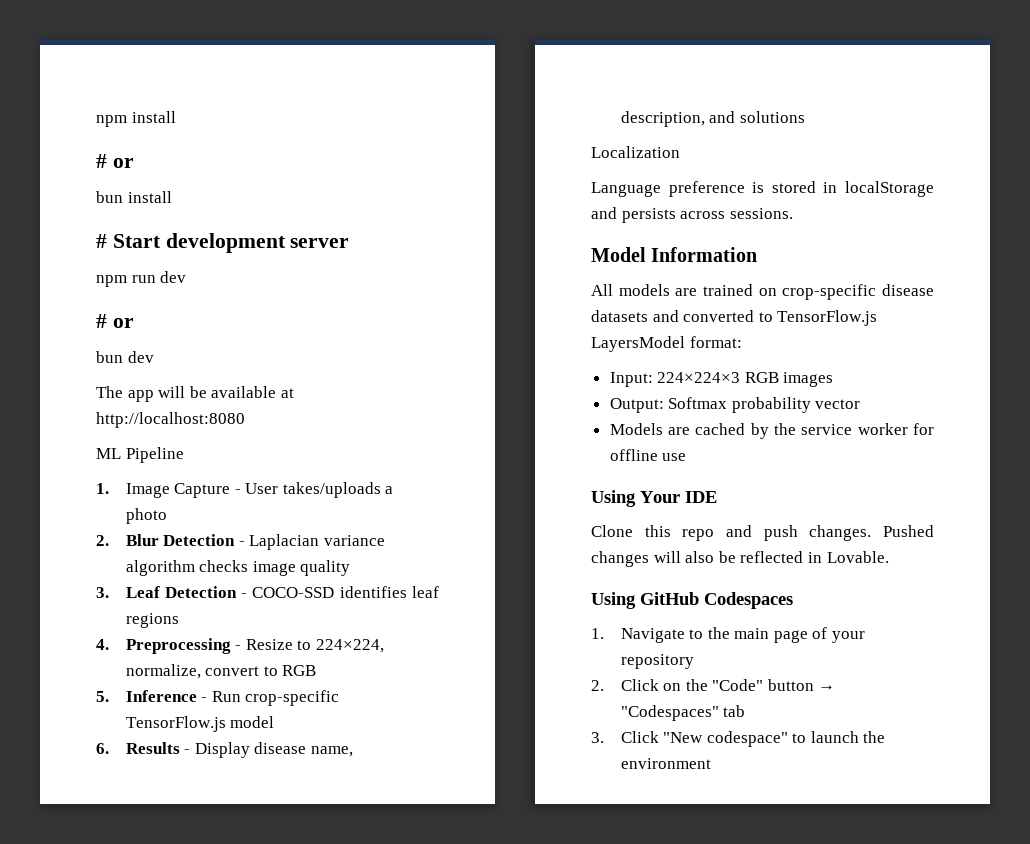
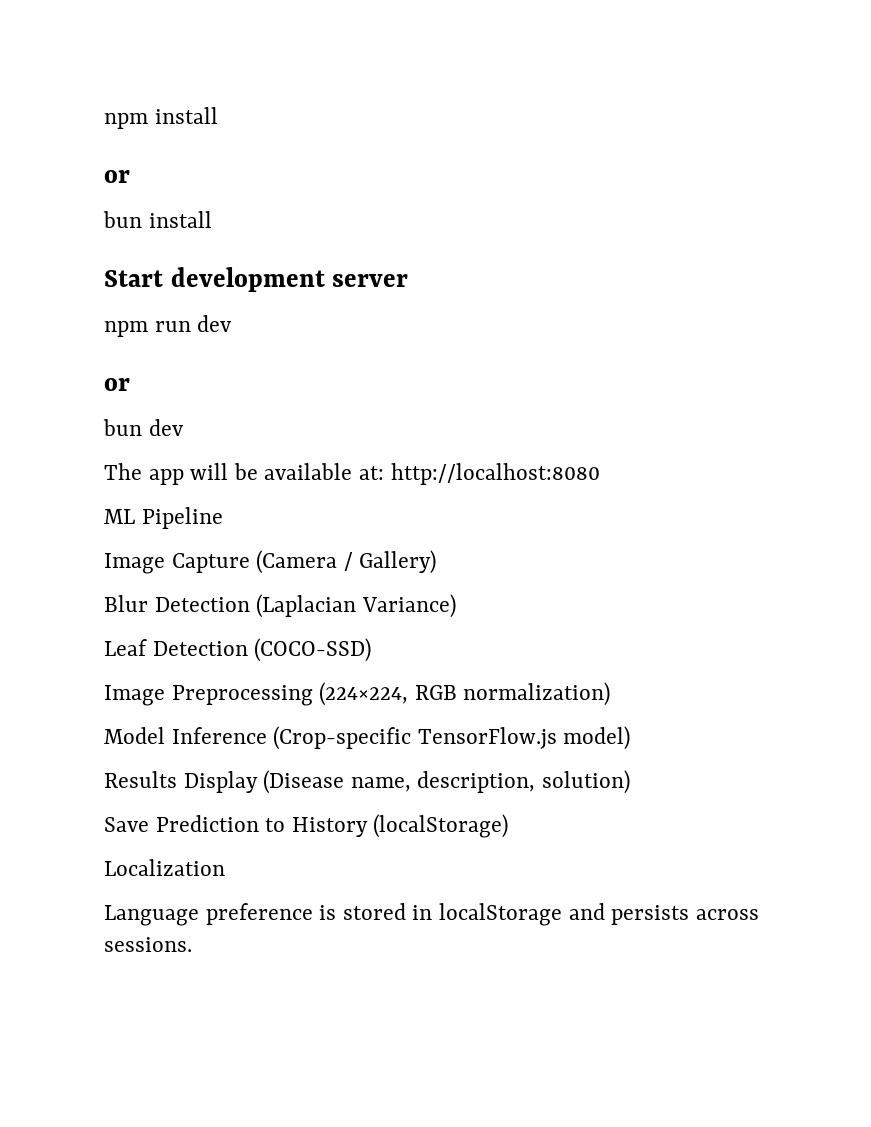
[96,154,107,168] # -> (218, 115) none
[96,234,107,248] # -> (212, 219) none
[96,314,107,328] # -> (233, 323) none
[280,388,294,398] at -> [359,466,385,480] at:
[96,483,109,494] 1. -> (223, 518) none
[234,482,394,498] [125,508,167,524] [96,534,385,550] [125,560,351,576] [96,586,439,598] [125,613,179,628] [96,638,384,654] [125,664,317,679] [96,690,340,706] [125,716,275,732] [96,742,353,758] [620,111,805,127] - User takes/uploads a photo // 2. Blur Detection - Laplacian variance algorithm checks image quality // 3. Leaf Detection - COCO-SSD identifies leaf regions // 4. Preprocessing - Resize to 224×224, normalize, convert to RGB // 5. Inference - Run crop-specific TensorFlow.js model // 6. Results - Display disease name, description, and solutions -> [256,550,437,574] [104,594,456,618] [104,638,372,662] [104,682,611,706] [104,726,631,750] [104,770,631,794] [104,814,509,838] (Camera / Gallery) // Blur Detection (Laplacian Variance) // Leaf Detection (COCO-SSD) // Image Preprocessing (224×224, RGB normalization) // Model Inference (Crop-specific TensorFlow.js model) // Results Display (Disease name, description, solution) // Save Prediction to History (localStorage)
[591,247,758,262] [591,284,934,300] [591,310,878,326] [591,336,742,352] [609,372,834,387] [609,397,861,413] [609,423,934,439] [609,449,687,461] [591,490,717,507] [591,525,934,541] [591,551,889,567] [591,592,793,609] [591,627,866,643] [620,654,694,669] [591,679,836,691] [620,705,746,721] [591,731,886,747] [620,758,711,769] // Model Information // All models are trained on crop-specific disease datasets and converted to TensorFlow.js LayersModel format: // Input: 224×224×3 RGB images // Output: Softmax probability vector // Models are cached by the service worker for offline use // Using Your IDE // Clone this repo and push changes. Pushed changes will also be reflected in Lovable. // Using GitHub Codespaces // 1. Navigate to the main page of your repository // 2. Click on the "Code" button → "Codespaces" tab // 3. Click "New codespace" to launch the environment -> (192, 944) none

